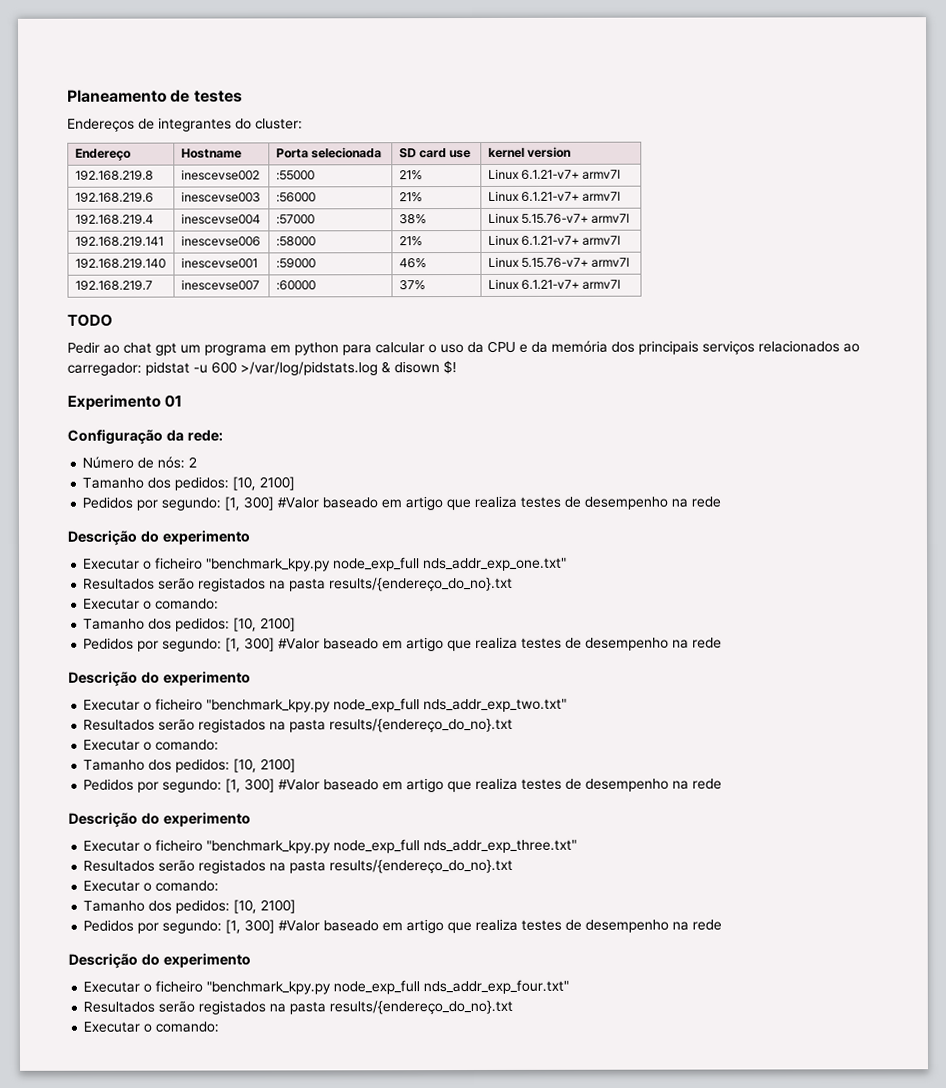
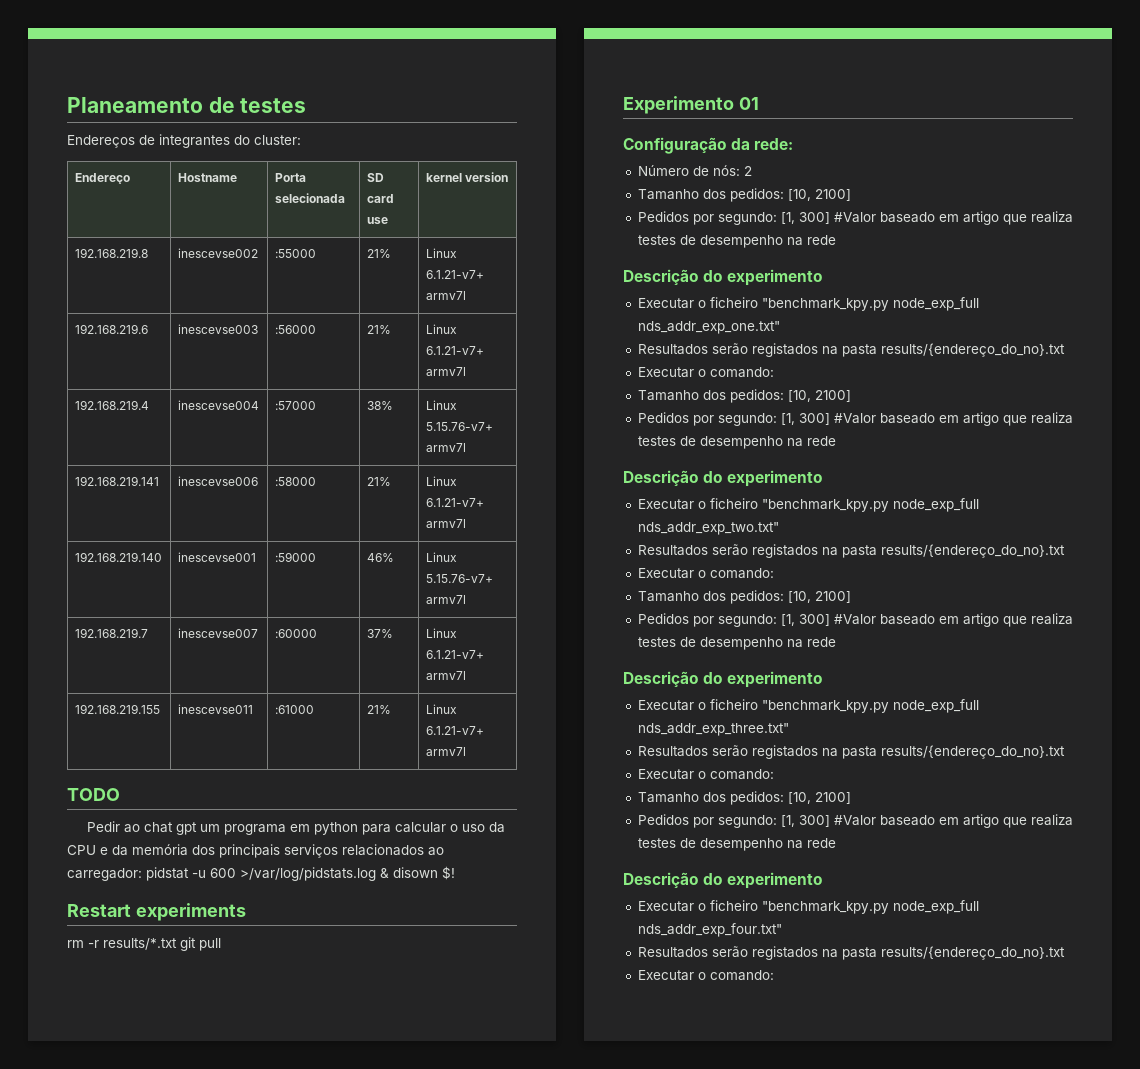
(622, 284) none -> [74,704,160,714] [177,704,253,714] [274,705,314,714] [366,705,391,714] [425,704,457,714] [425,726,484,735] [425,747,466,756] // 192.168.219.155 | inescevse011 | :61000 | 21% | Linux 6.1.21-v7+ armv7l
(457, 367) none -> [67,903,246,921] [67,937,221,951] // Restart experiments // rm -r results/*.txt git pull

